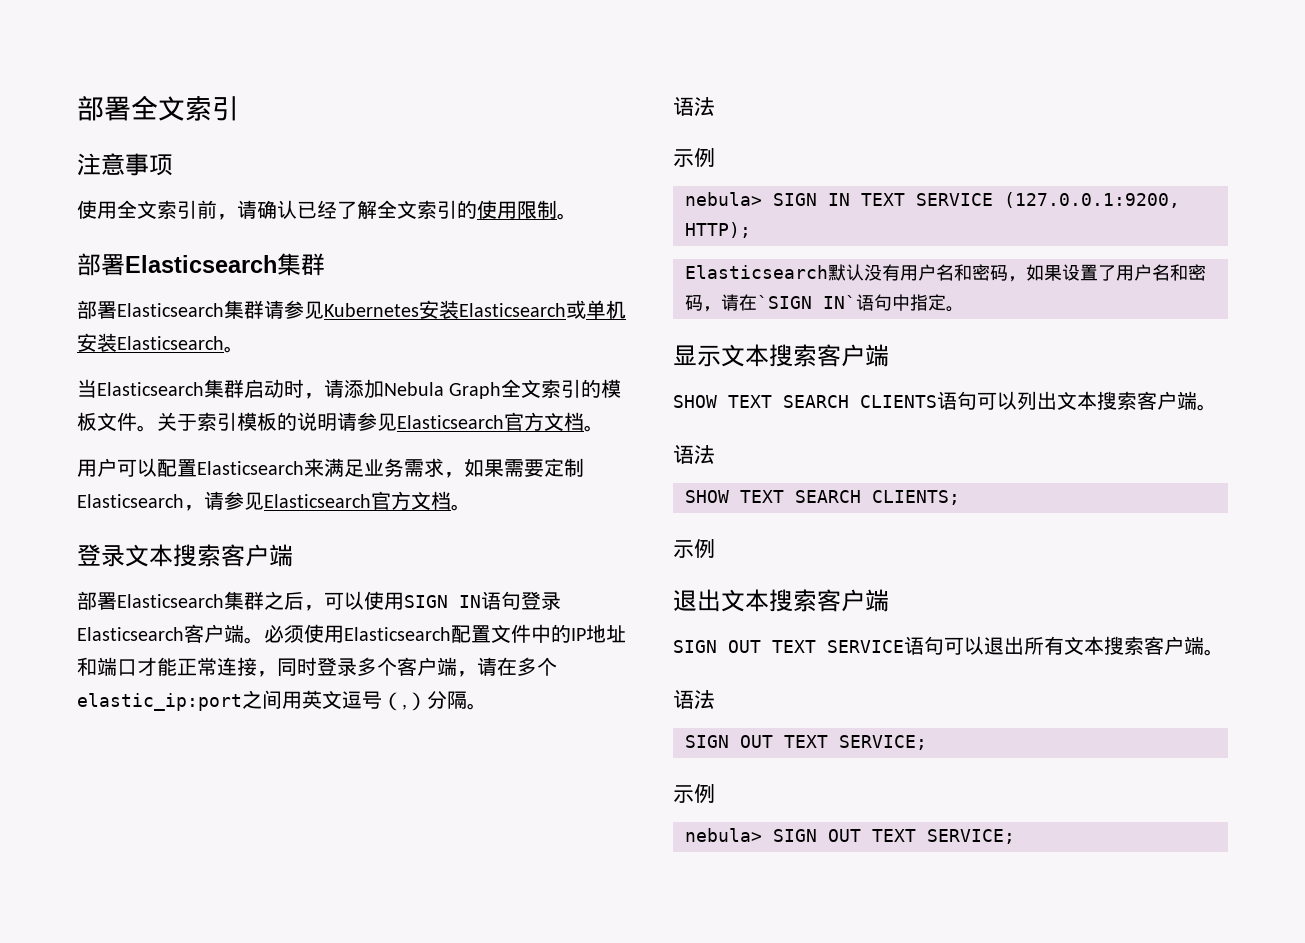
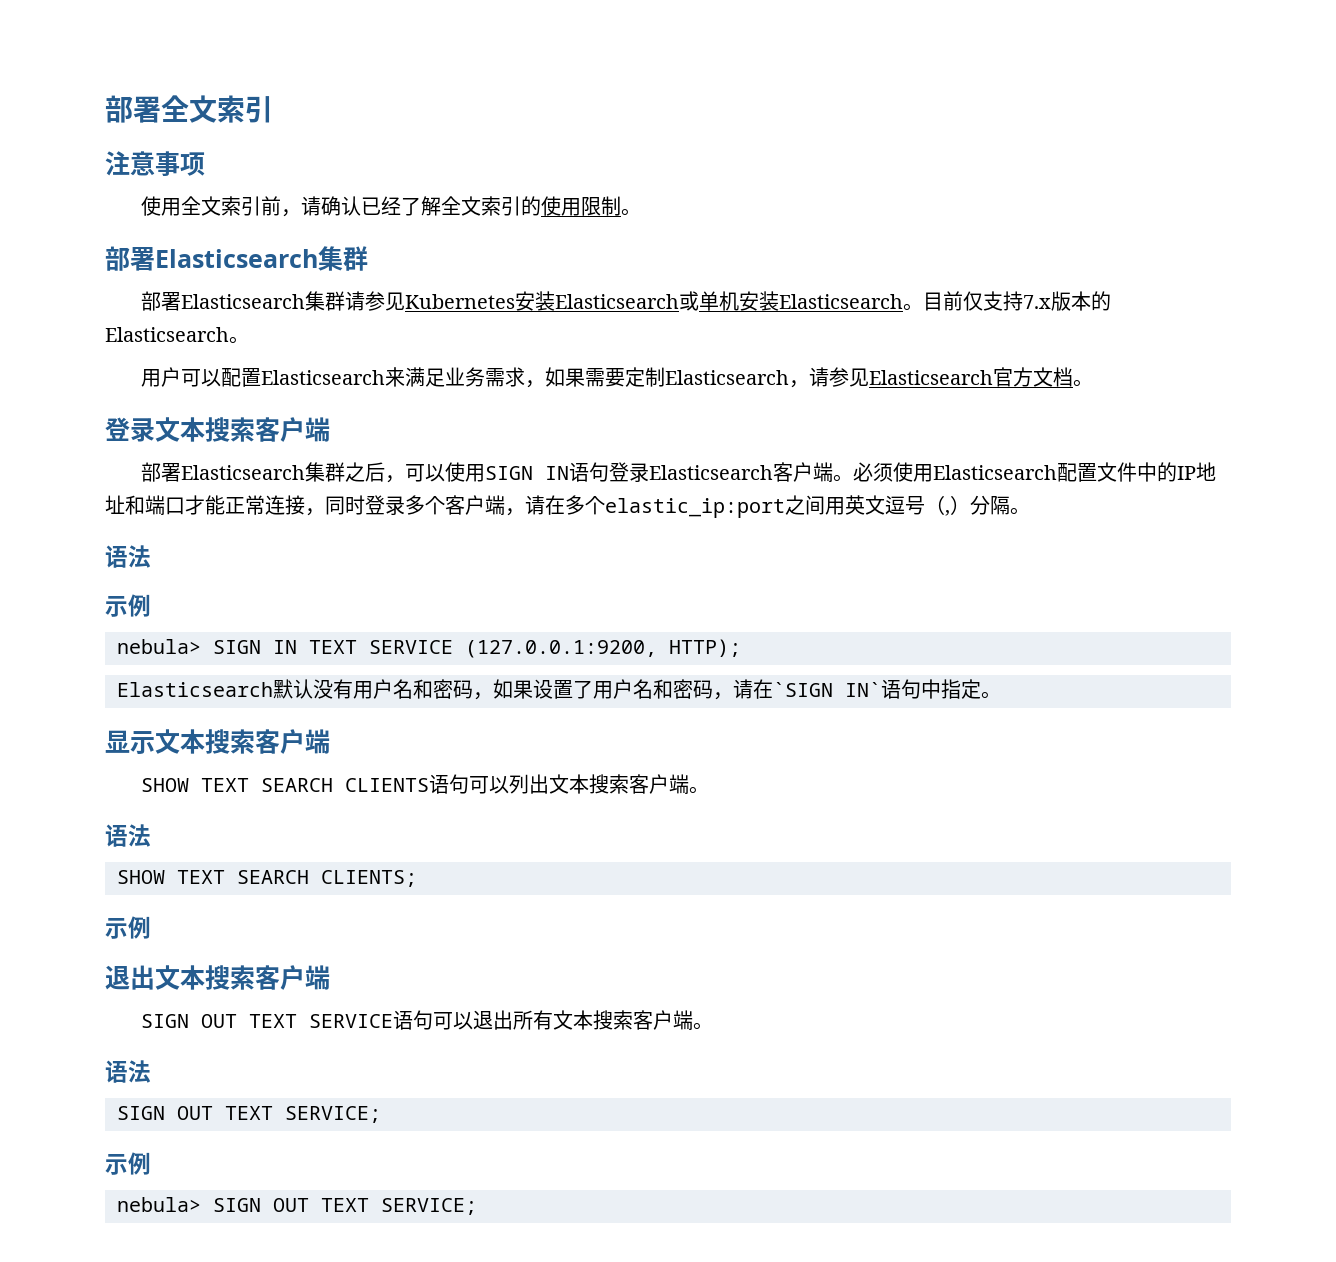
[77,379,622,399] [77,412,584,432] // 当Elasticsearch集群启动时，请添加Nebula Graph全文索引的模板文件。关于索引模板的说明请参见Elasticsearch官方文档 -> [923,291,1112,311] [105,327,229,342] 目前仅支持7.x版本的Elasticsearch

